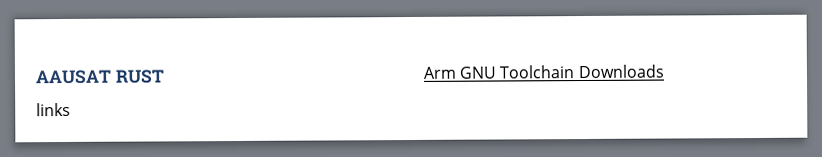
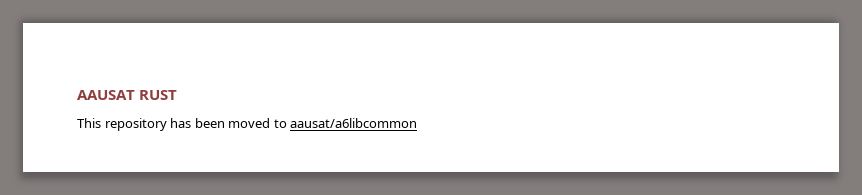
[36,102,71,117] [423,64,664,79] links // Arm GNU Toolchain Downloads -> [77,118,418,131] This repository has been moved to aausat/a6libcommon

